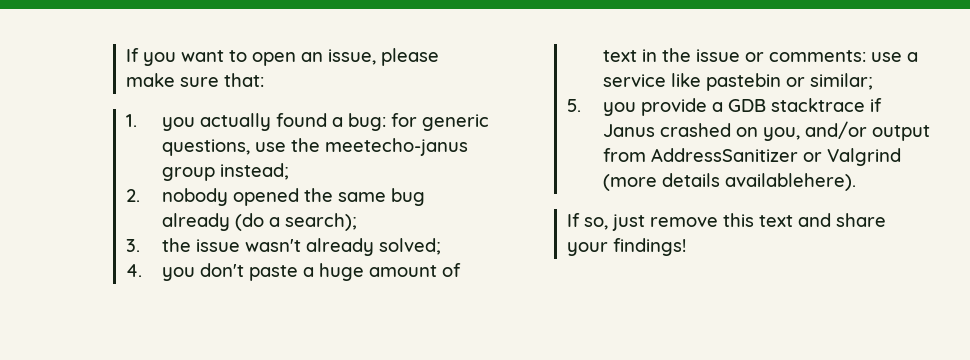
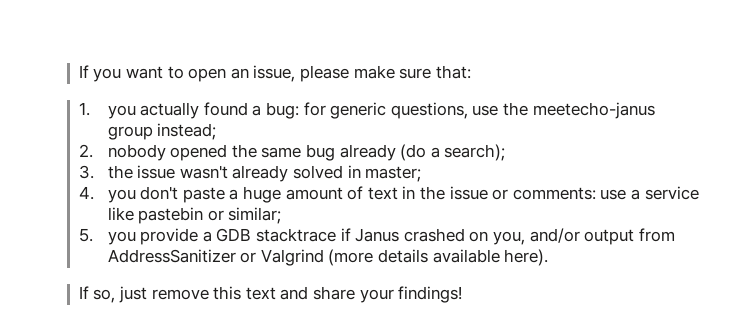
[378,238,441,255] solved; -> [293,165,422,182] solved in master;
[724,173,856,191] availablehere). -> [432,249,549,266] available here).

